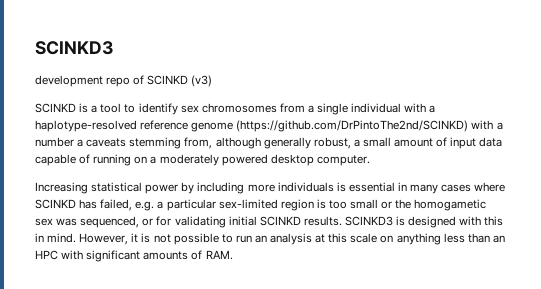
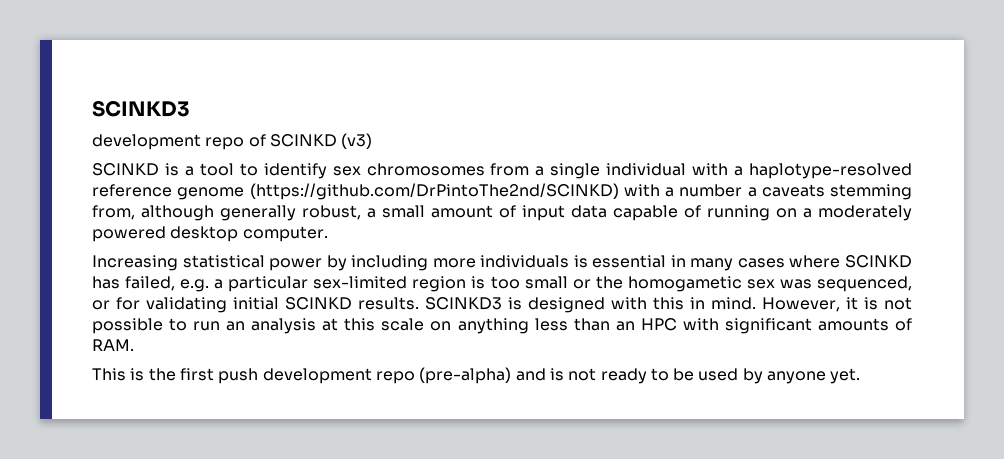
(233, 255) none -> [92,367,861,384] // This is the first push development repo (pre-alpha) and is not ready to be used by anyone yet.

